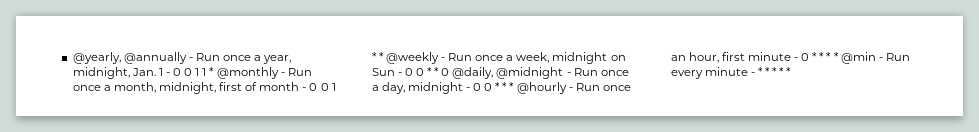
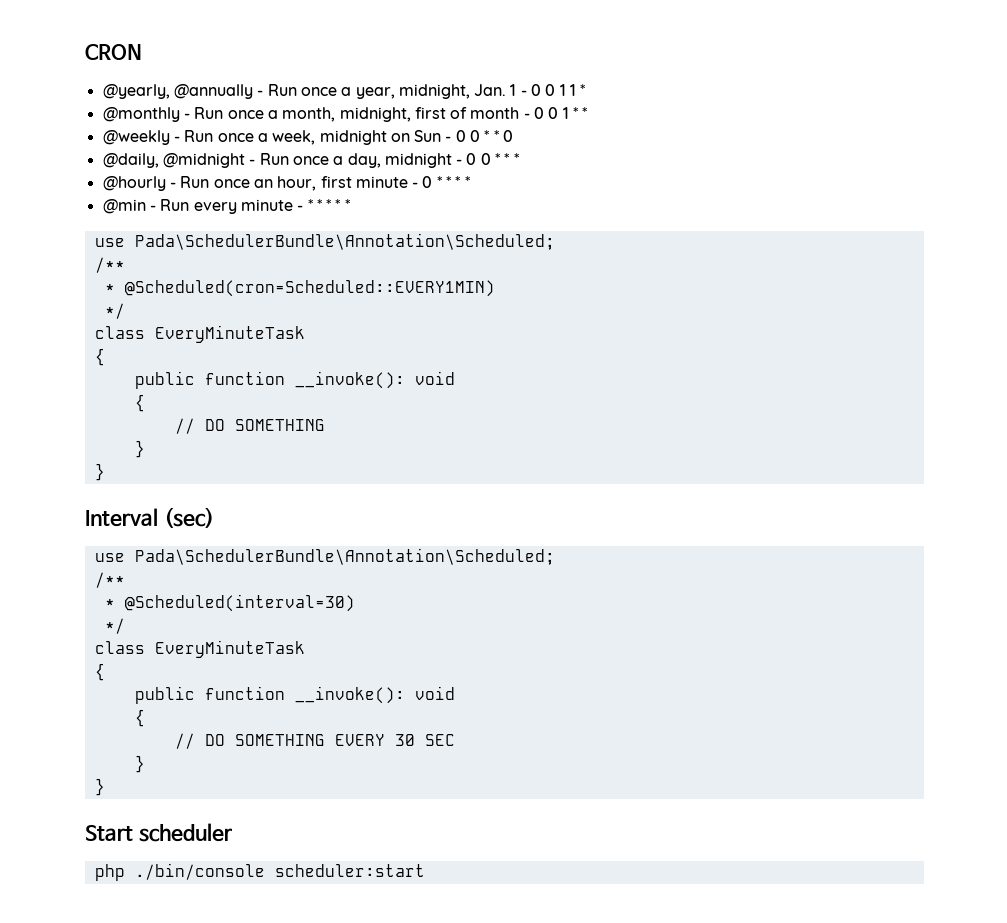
(72, 58) none -> [85,44,142,60] CRON //
(215, 71) none -> (586, 90) //
(384, 56) none -> (588, 113) //
(450, 72) none -> (514, 136) //
(515, 86) none -> (519, 159) //
(839, 56) none -> (470, 182) //
(792, 71) none -> [94,233,555,250] [94,257,125,273] [104,280,495,297] [104,303,125,319] [94,325,305,343] [94,348,105,366] [134,371,455,389] [134,394,145,412] [174,418,325,434] [134,440,145,458] [94,463,105,481] [85,507,214,528] [94,548,555,565] [94,572,125,588] [104,594,355,612] [104,618,125,634] [94,640,305,658] [94,663,105,681] [134,686,455,704] [134,709,145,727] [174,733,455,749] [134,755,145,773] [94,778,105,796] [85,823,232,842] [94,863,425,881] // use Pada\SchedulerBundle\Annotation\Scheduled; // /** // * @Scheduled(cron=Scheduled::EVERY1MIN) // */ // class EveryMinuteTask // { // public function __invoke(): void // { // // DO SOMETHING // } // } // Interval (sec) // use Pada\SchedulerBundle\Annotation\Scheduled; // /** // * @Scheduled(interval=30) // */ // class EveryMinuteTask // { // public function __invoke(): void // { // // DO SOMETHING EVERY 30 SEC // } // } // Start scheduler // php ./bin/console scheduler:start

